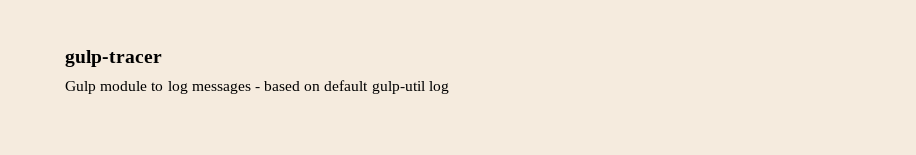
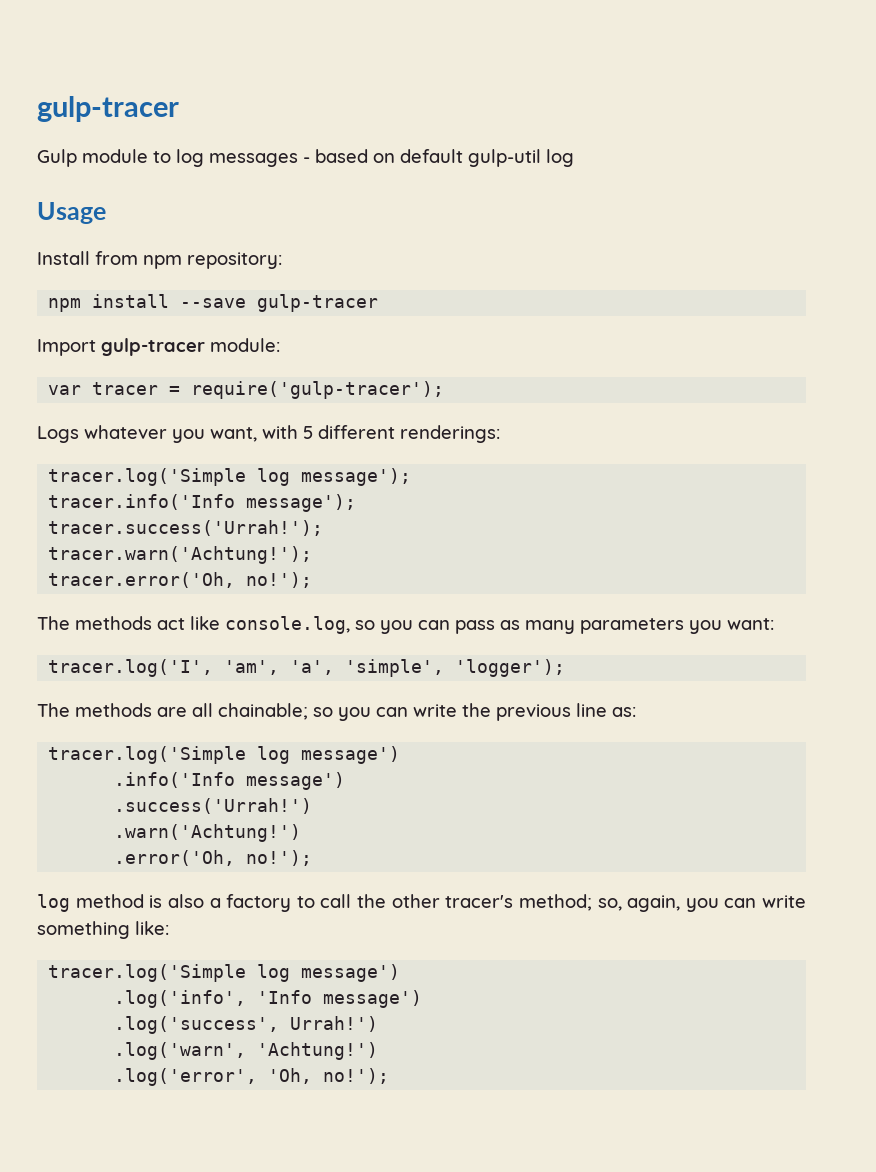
(449, 87) none -> [37,202,106,224] [37,251,282,269] [48,294,379,312] [37,338,280,356] [48,381,445,399] [37,425,500,443] [48,468,412,486] [48,494,357,512] [48,520,324,536] [48,546,313,564] [48,572,313,588] [37,616,774,634] [48,659,566,677] [37,703,636,721] [48,746,401,764] [114,772,346,790] [114,798,313,814] [114,824,302,842] [114,850,313,866] [37,894,806,912] [37,921,169,939] [48,964,401,982] [114,990,423,1008] [114,1016,379,1034] [114,1042,379,1060] [114,1068,390,1086] // Usage // Install from npm repository: // npm install --save gulp-tracer // Import gulp-tracer module: // var tracer = require('gulp-tracer'); // Logs whatever you want, with 5 different renderings: // tracer.log('Simple log message'); // tracer.info('Info message'); // tracer.success('Urrah!'); // tracer.warn('Achtung!'); // tracer.error('Oh, no!'); // The methods act like console.log, so you can pass as many parameters you want: // tracer.log('I', 'am', 'a', 'simple', 'logger'); // The methods are all chainable; so you can write the previous line as: // tracer.log('Simple log message') // .info('Info message') // .success('Urrah!') // .warn('Achtung!') // .error('Oh, no!'); // log method is also a factory to call the other tracer's method; so, again, you can write something like: // tracer.log('Simple log message') // .log('info', 'Info message') // .log('success', Urrah!') // .log('warn', 'Achtung!') // .log('error', 'Oh, no!');

